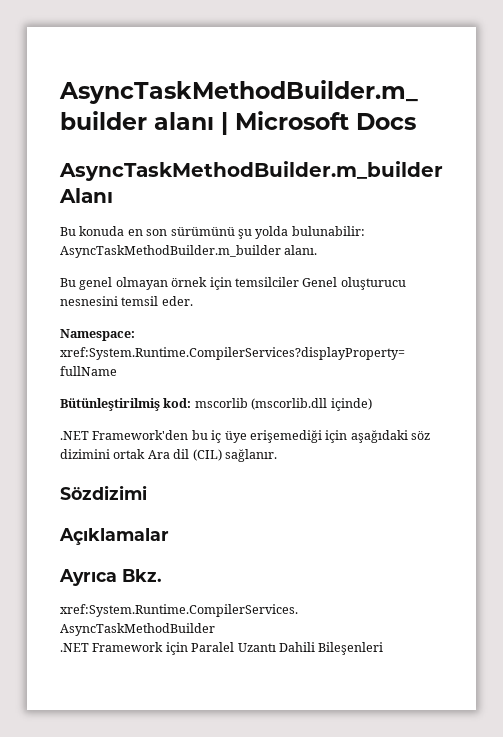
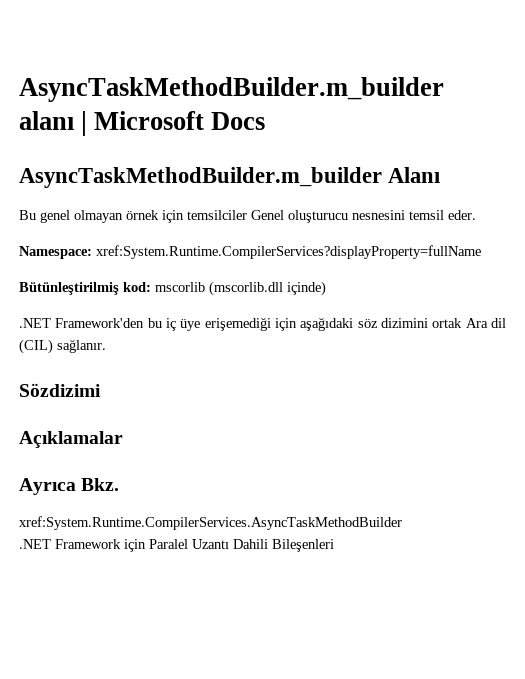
[60,226,365,239] [60,245,318,258] // Bu konuda en son sürümünü şu yolda bulunabilir: AsyncTaskMethodBuilder.m_builder alanı. -> (441, 175) none

